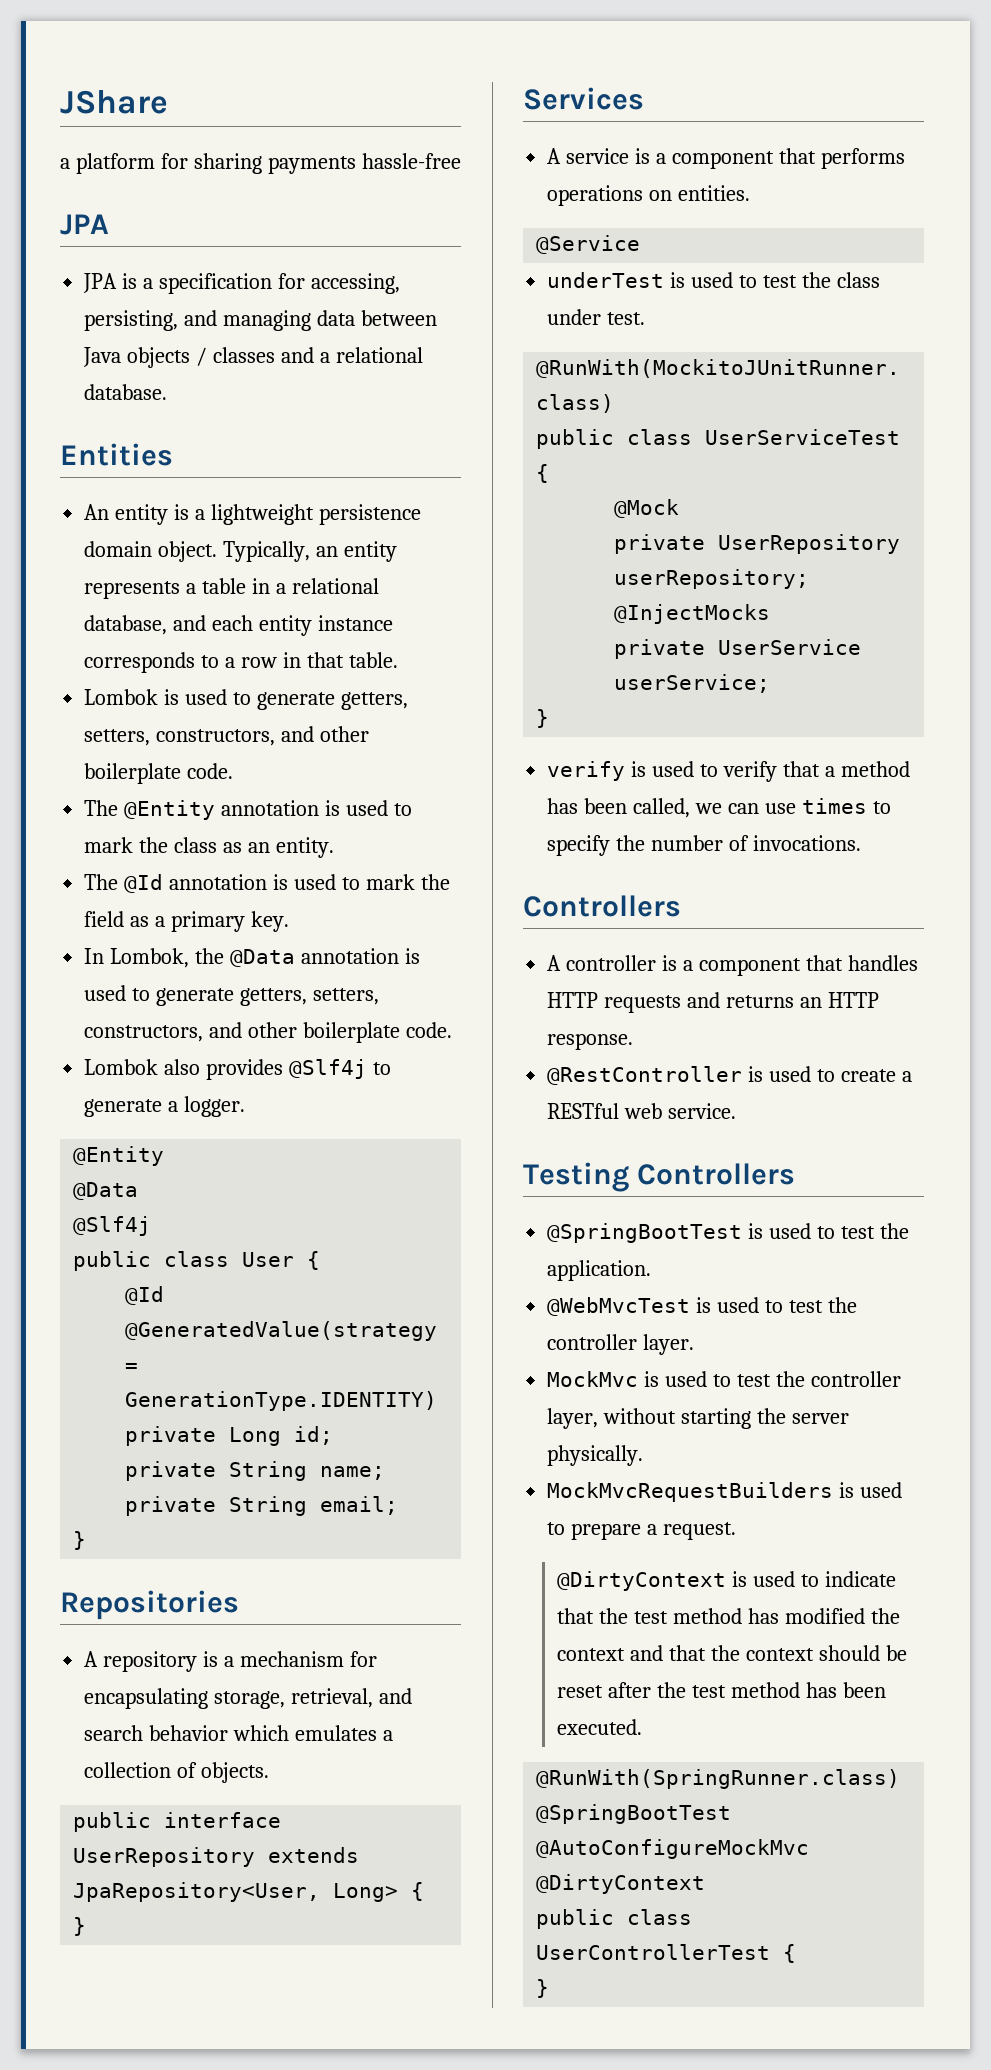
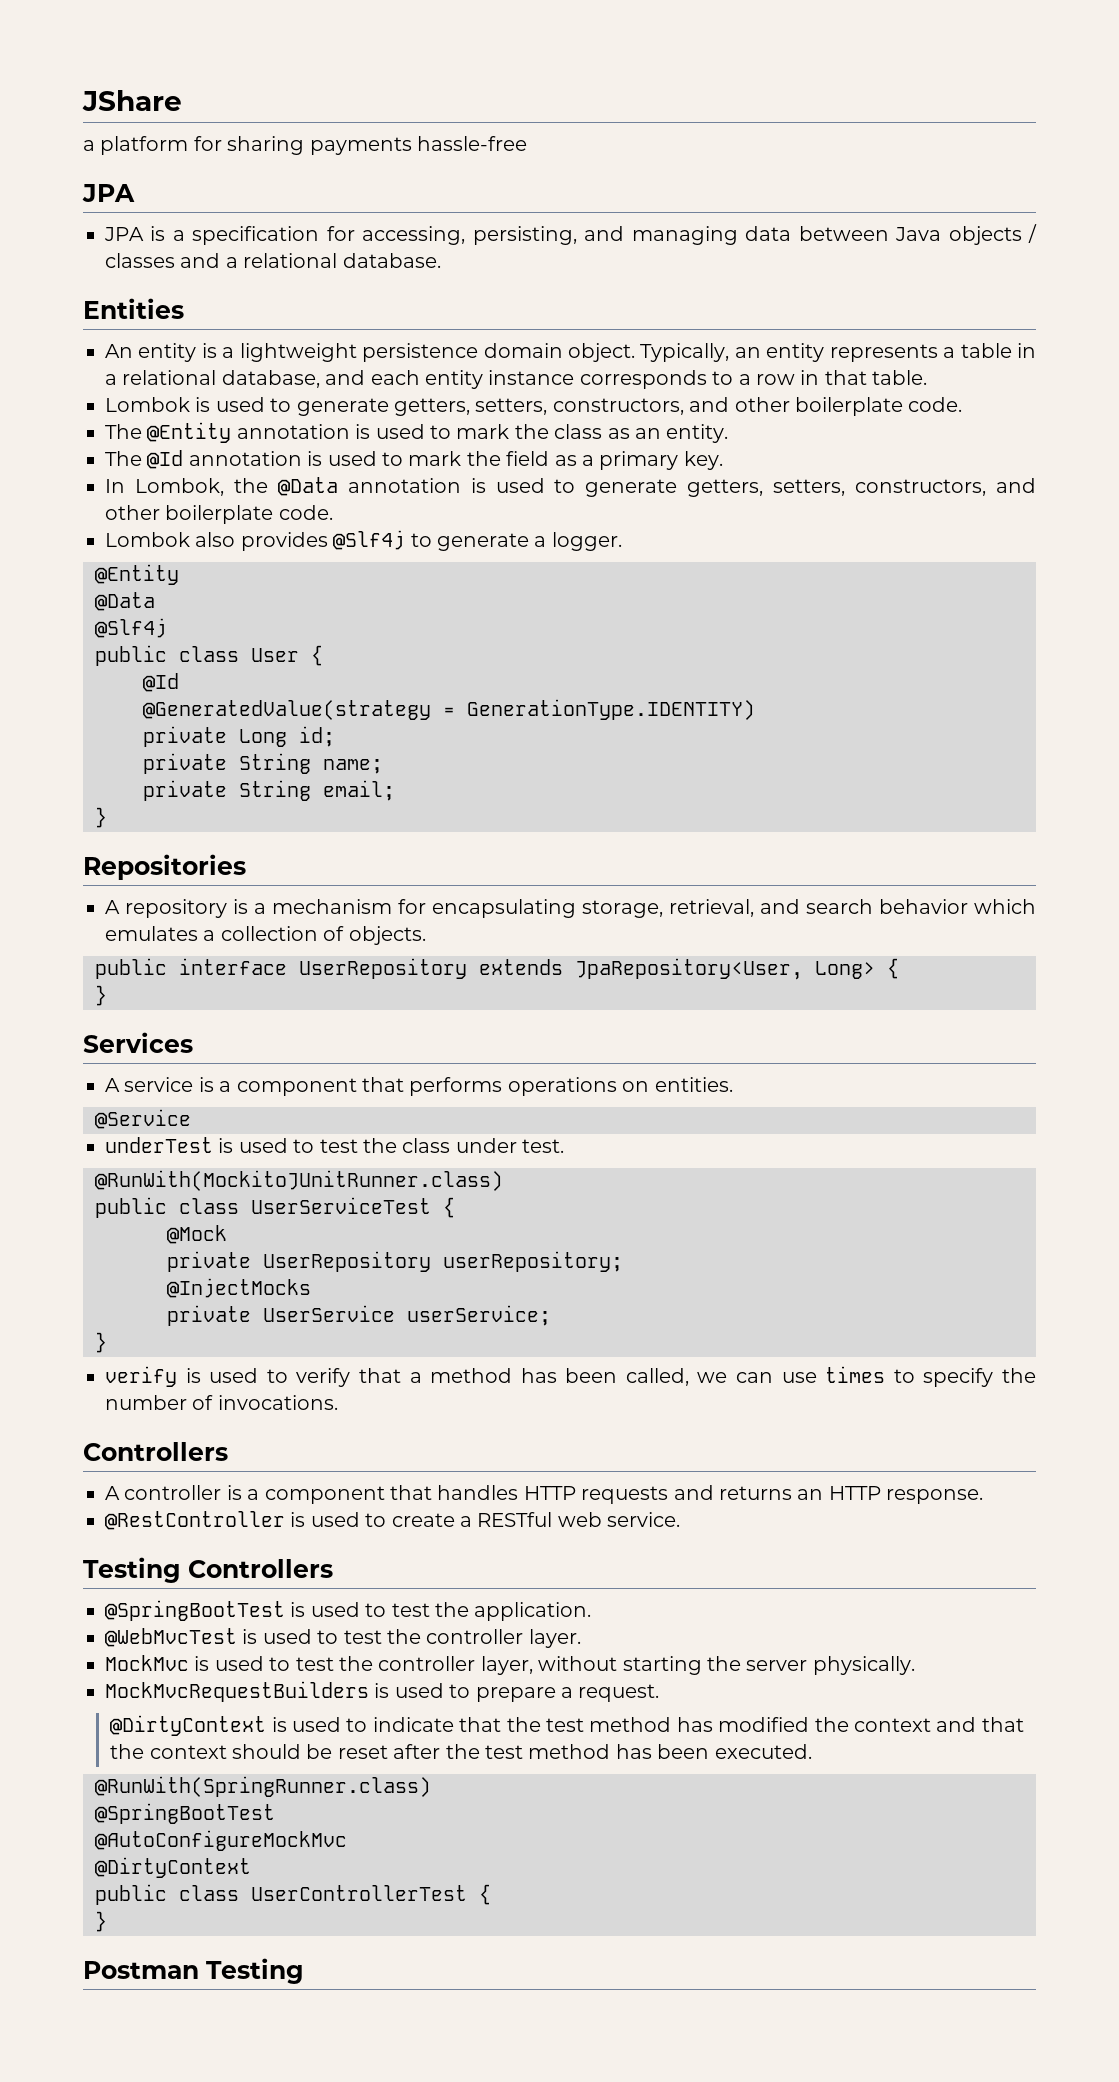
(550, 1988) none -> [83,1958,304,1984] // Postman Testing

